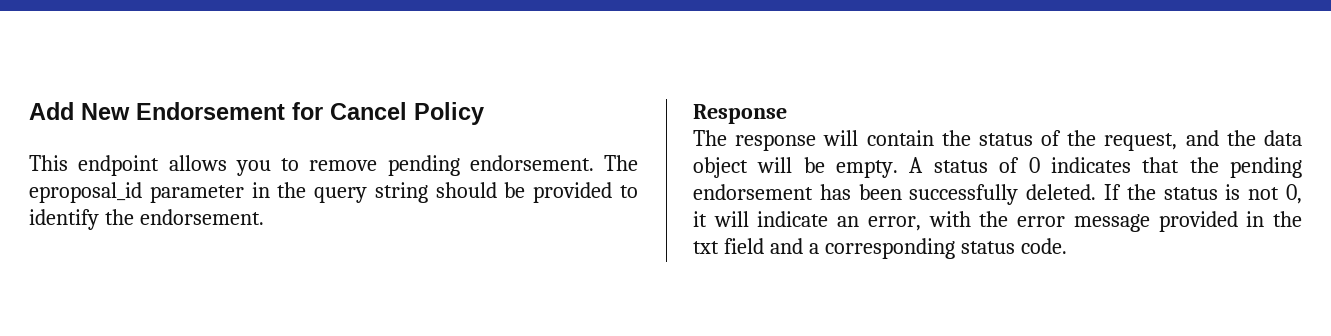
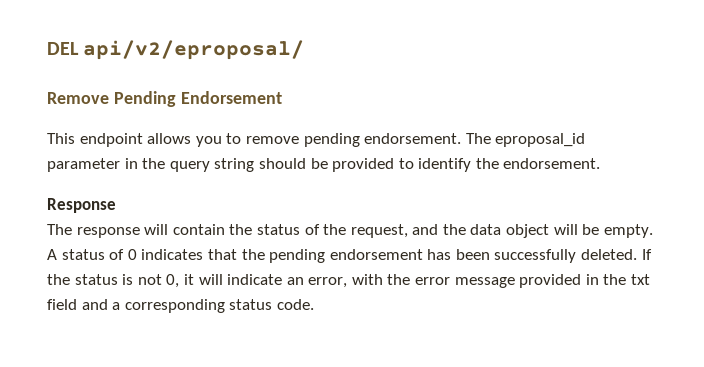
[29,102,484,125] Add New Endorsement for Cancel Policy -> [47,40,305,60] [47,91,282,107] DEL api/v2/eproposal/ // Remove Pending Endorsement

